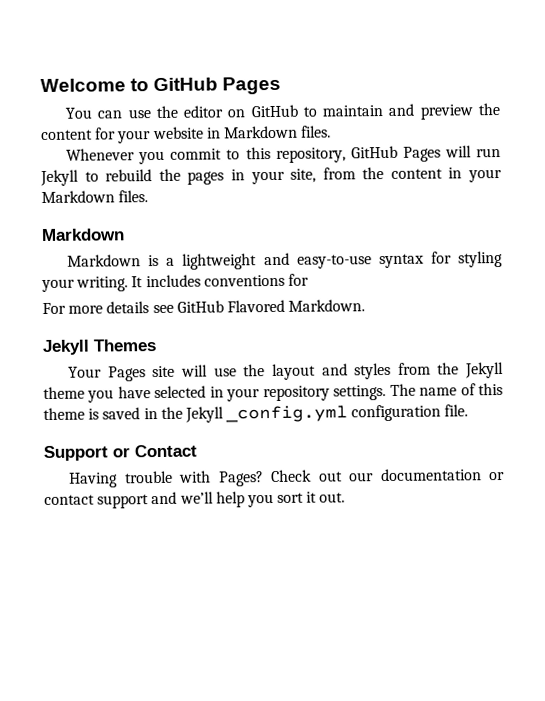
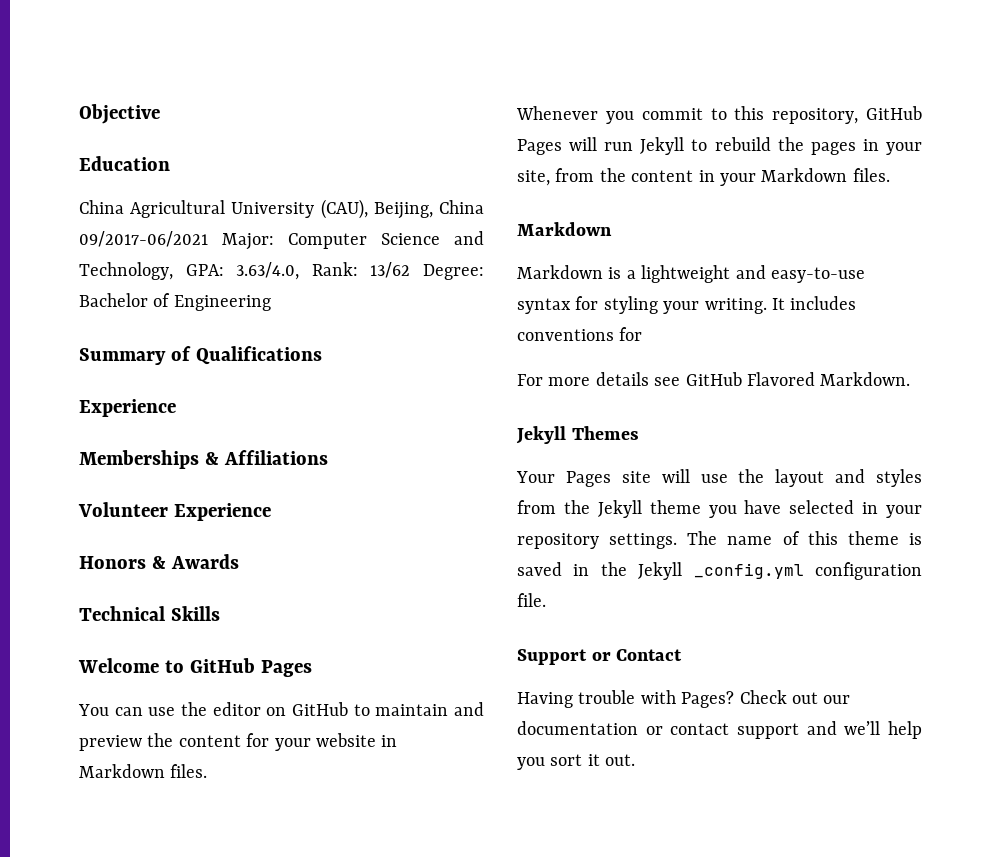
(40, 85) none -> [79,104,160,124] [79,156,170,171] [79,199,484,219] [79,231,484,250] [79,262,484,280] [79,293,271,311] [79,346,322,365] [79,399,176,417] [79,450,328,469] [78,502,271,521] [79,554,239,569] [79,606,220,621] Objective // Education // China Agricultural University (CAU), Beijing, China 09/2017-06/2021 Major: Computer Science and Technology, GPA: 3.63/4.0, Rank: 13/62 Degree: Bachelor of Engineering // Summary of Qualifications // Experience // Memberships & Affiliations // Volunteer Experience // Honors & Awards // Technical Skills //

